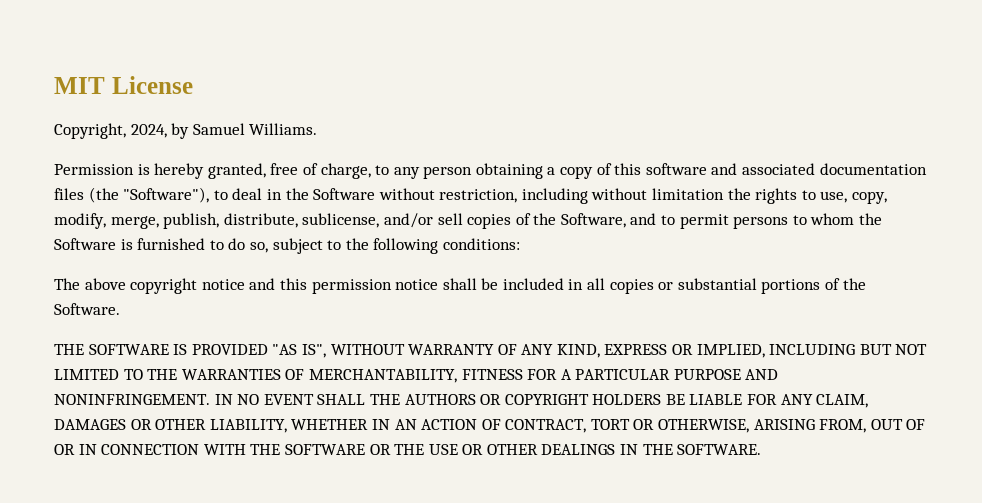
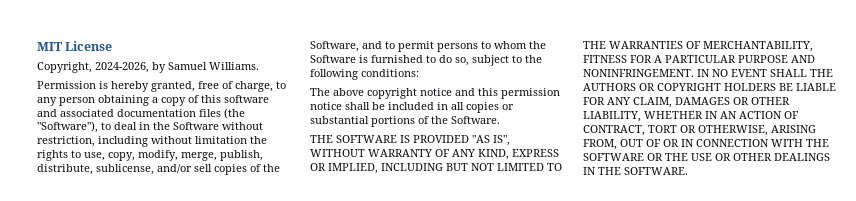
[130,124,167,138] 2024, -> [95,62,149,73] 2024-2026,

